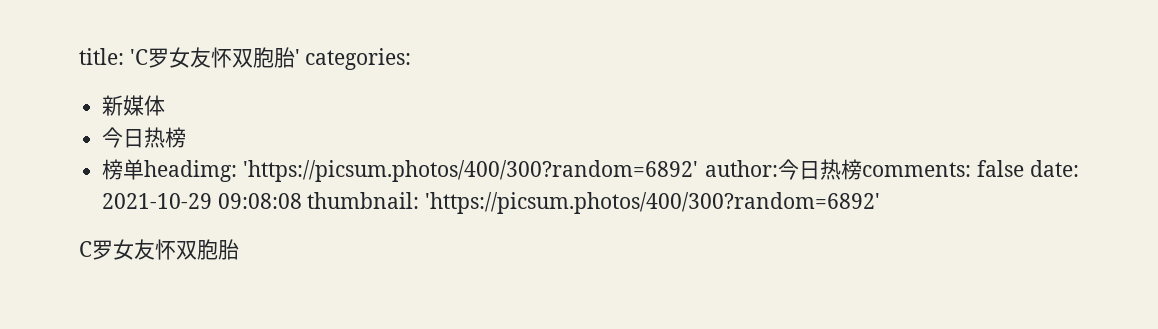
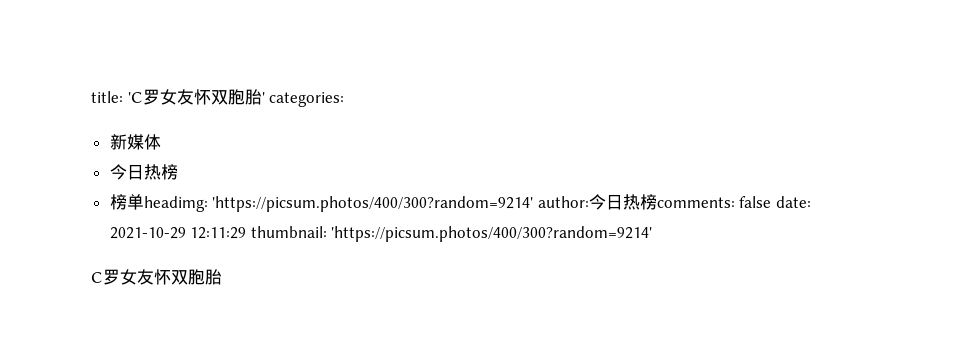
[243,160,699,182] 'https://picsum.photos/400/300?random=6892' -> [212,196,534,212] 'https://picsum.photos/400/300?random=9214'
[217,192,881,214] 09:08:08 thumbnail: 'https://picsum.photos/400/300?random=6892' -> [190,226,653,242] 12:11:29 thumbnail: 'https://picsum.photos/400/300?random=9214'

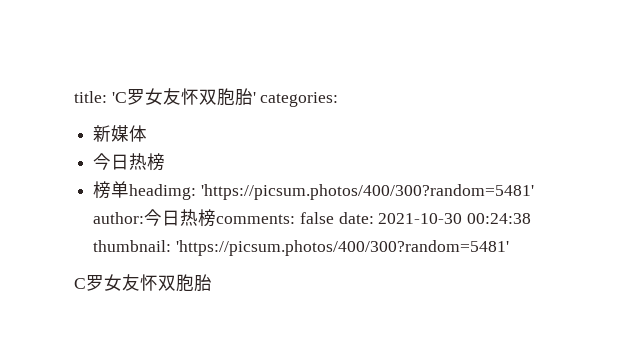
[212,196,534,212] 'https://picsum.photos/400/300?random=9214' -> [200,184,534,200] 'https://picsum.photos/400/300?random=5481'
[109,226,653,242] 2021-10-29 12:11:29 thumbnail: 'https://picsum.photos/400/300?random=9214' -> [378,213,532,224] [93,240,509,256] 2021-10-30 00:24:38 thumbnail: 'https://picsum.photos/400/300?random=5481'

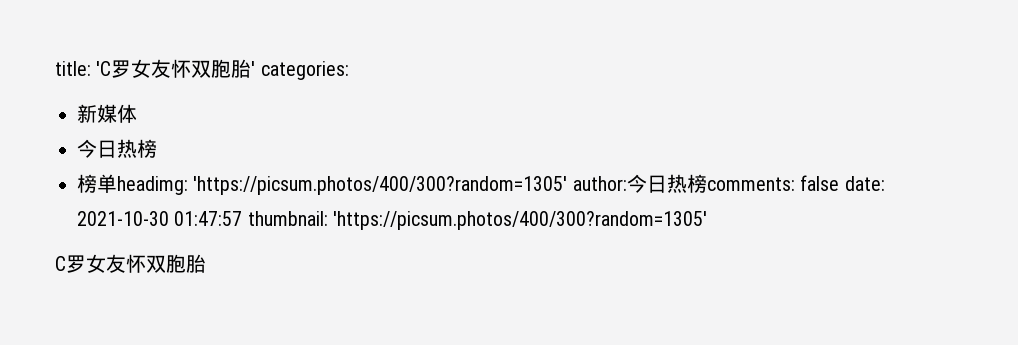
[200,184,534,200] 'https://picsum.photos/400/300?random=5481' -> [193,176,568,195] 'https://picsum.photos/400/300?random=1305'
[467,213,532,224] [93,240,509,256] 00:24:38 thumbnail: 'https://picsum.photos/400/300?random=5481' -> [174,211,708,230] 01:47:57 thumbnail: 'https://picsum.photos/400/300?random=1305'

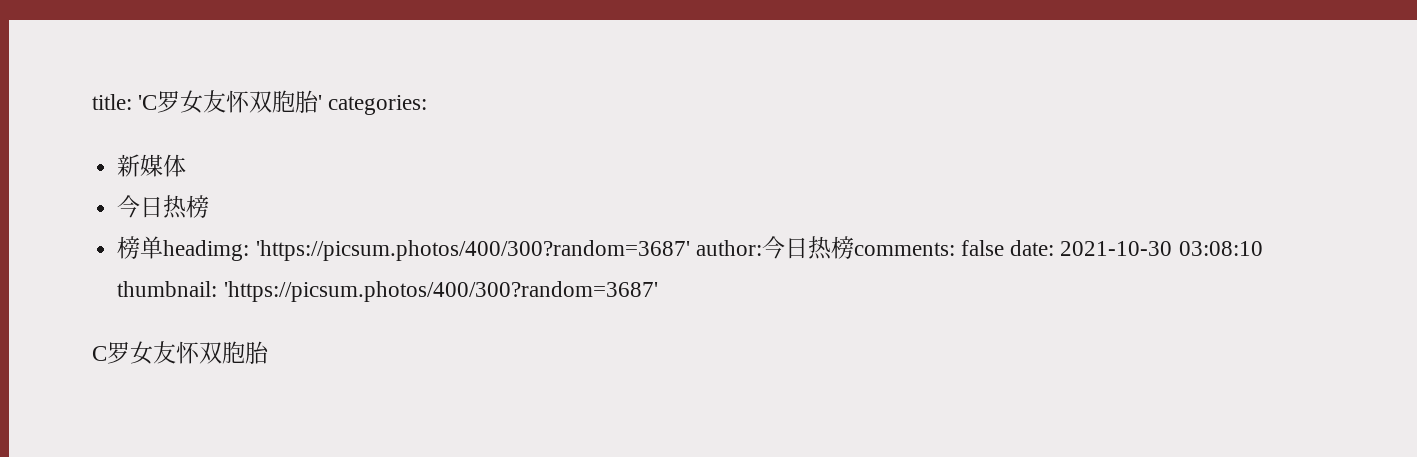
[193,176,568,195] 'https://picsum.photos/400/300?random=1305' -> [255,240,690,261] 'https://picsum.photos/400/300?random=3687'
[174,211,708,230] 01:47:57 thumbnail: 'https://picsum.photos/400/300?random=1305' -> [1178,241,1263,256] [117,281,658,302] 03:08:10 thumbnail: 'https://picsum.photos/400/300?random=3687'

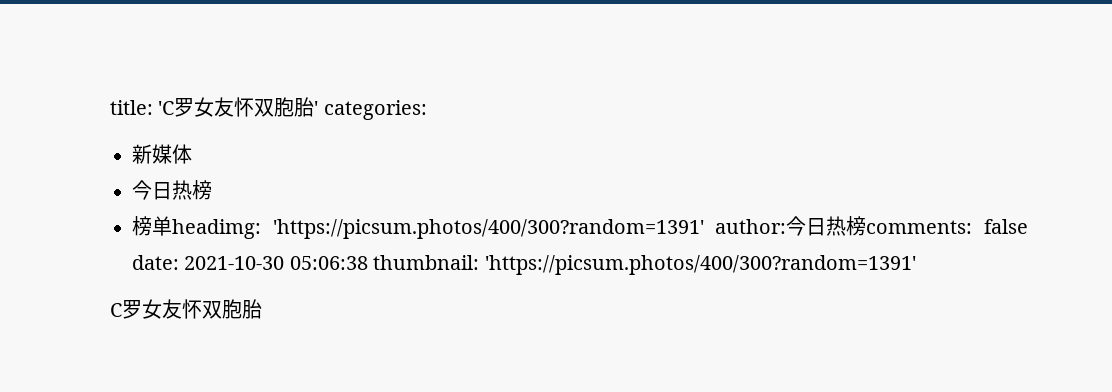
[255,240,690,261] 'https://picsum.photos/400/300?random=3687' -> [272,219,704,239] 'https://picsum.photos/400/300?random=1391'
[1178,241,1263,256] [117,281,658,302] 03:08:10 thumbnail: 'https://picsum.photos/400/300?random=3687' -> [289,255,916,275] 05:06:38 thumbnail: 'https://picsum.photos/400/300?random=1391'

